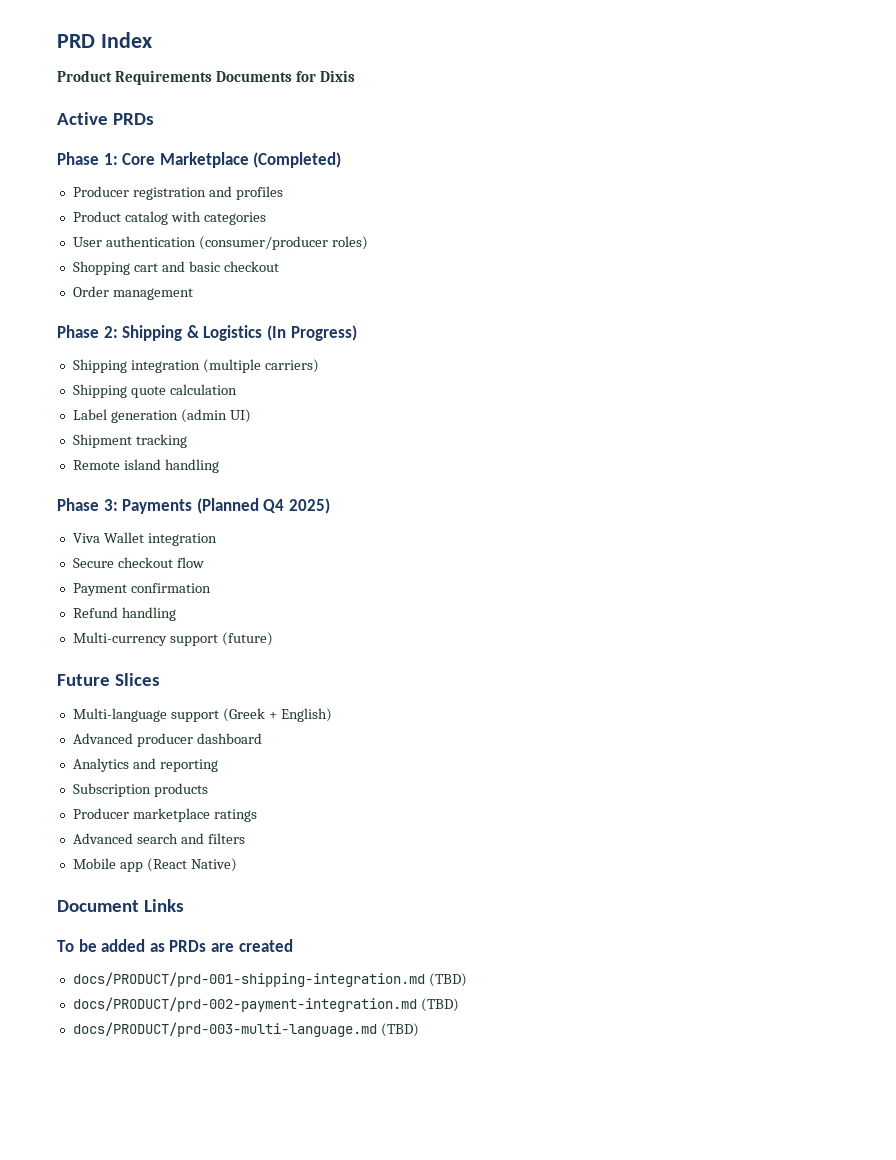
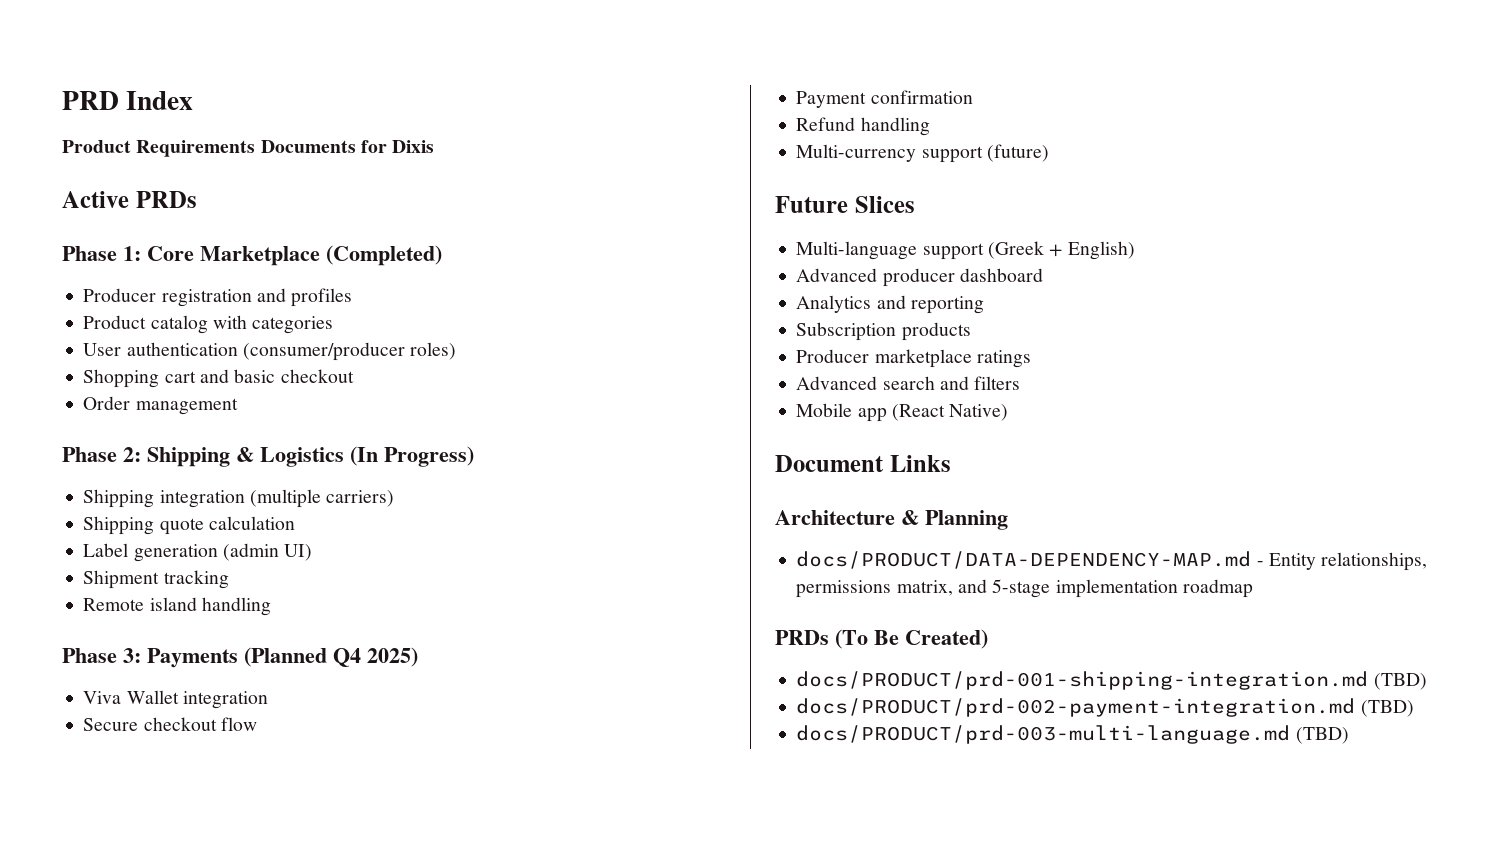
[57,939,293,952] To be added as PRDs are created -> [775,510,1008,530] [796,551,1428,571] [796,579,1253,598] [775,629,988,649] Architecture & Planning // docs/PRODUCT/DATA-DEPENDENCY-MAP.md - Entity relationships, permissions matrix, and 5-stage implementation roadmap // PRDs (To Be Created)

